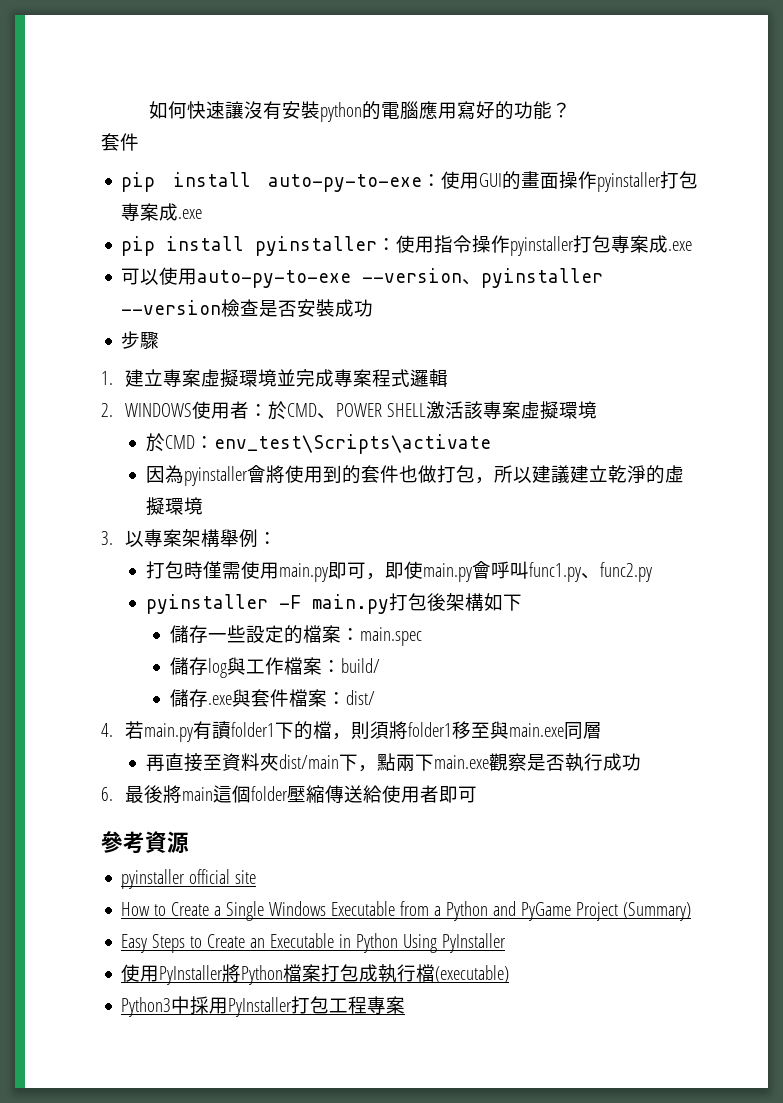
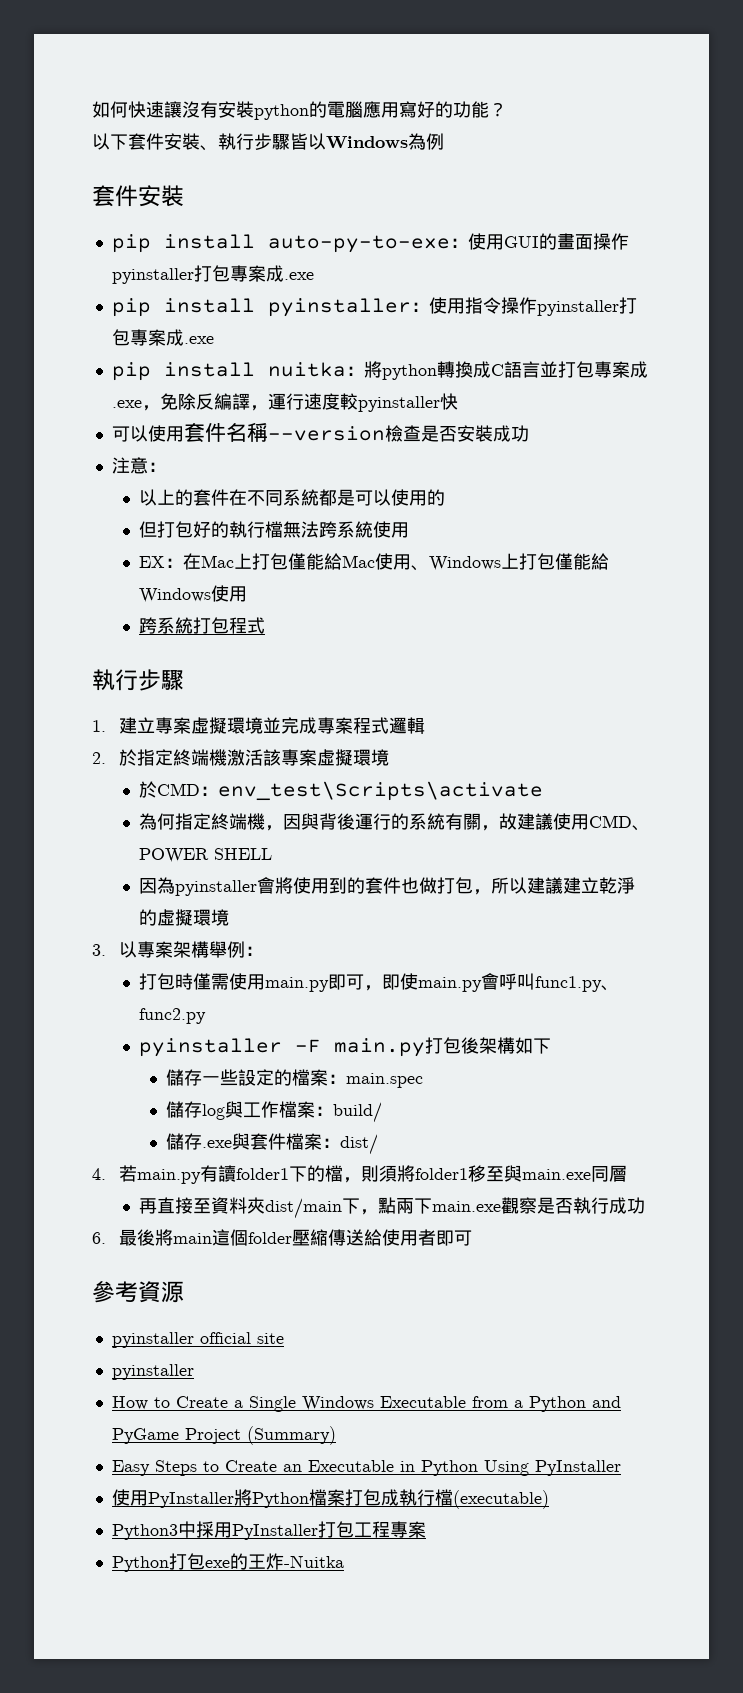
[101,133,139,151] 套件 -> [92,133,444,151] [92,185,184,207] 以下套件安裝、執行步驟皆以Windows為例 // 套件安裝
[121,267,604,288] // 可以使用auto-py-to-exe --version、pyinstaller -> [111,361,648,381] [111,393,458,412] [111,422,268,442] // pip install nuitka：將python轉換成C語言並打包專案成.exe，免除反編譯，運行速度較pyinstaller快 // 可以使用套件名稱
(374, 308) none -> [111,457,166,474] [138,489,445,506] [138,521,409,538] [138,553,609,571] [138,585,247,603] [138,617,265,634] [92,669,138,691] 注意： // 以上的套件在不同系統都是可以使用的 // 但打包好的執行檔無法跨系統使用 // EX：在Mac上打包僅能給Mac使用、Windows上打包僅能給Windows使用 // 跨系統打包程式 // 執行
[125,401,427,420] WINDOWS使用者：於CMD、POWER SHELL -> [119,749,228,766] 於指定終端機
(491, 444) none -> [138,813,650,831] [138,848,272,863] // 為何指定終端機，因與背後運行的系統有關，故建議使用CMD、POWER SHELL
(257, 877) none -> [111,1364,194,1380] // pyinstaller
(406, 1005) none -> [111,1553,344,1572] // Python打包exe的王炸-Nuitka

